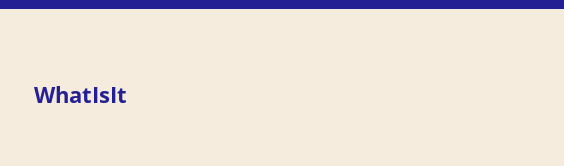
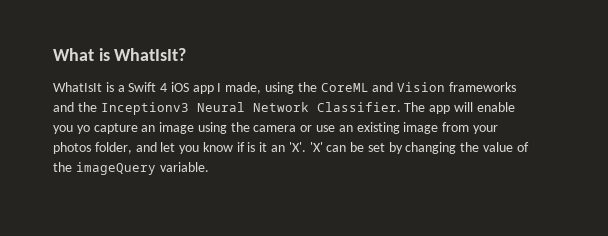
[34,86,127,103] WhatIsIt -> [53,48,187,61] [53,82,516,94] [53,102,515,115] [53,122,498,134] [53,142,529,154] [53,162,209,175] What is WhatIsIt? // WhatIsIt is a Swift 4 iOS app I made, using the CoreML and Vision frameworks and the Inceptionv3 Neural Network Classifier. The app will enable you yo capture an image using the camera or use an existing image from your photos folder, and let you know if is it an 'X'. 'X' can be set by changing the value of the imageQuery variable.

